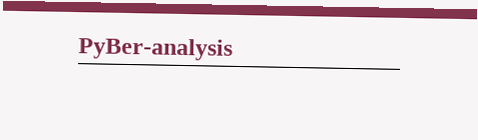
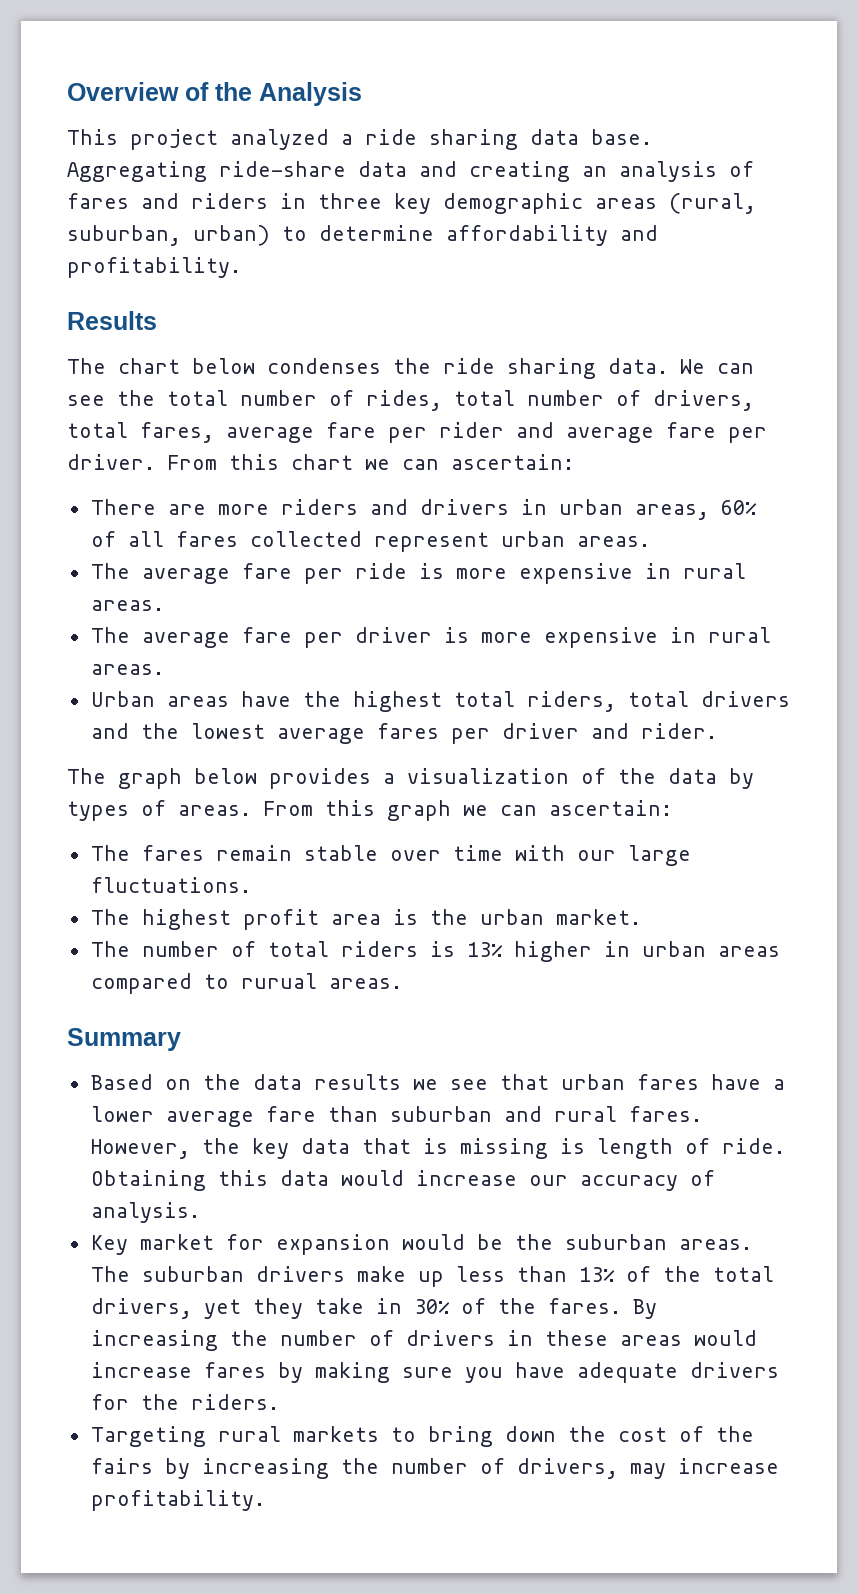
[78,37,233,61] PyBer-analysis -> [67,82,362,106] [67,129,652,150] [67,161,754,182] [67,193,756,214] [67,225,658,246] [67,257,241,278] [67,311,157,330] [67,358,754,379] [67,390,754,411] [67,422,767,443] [67,454,574,470] [90,499,757,520] [90,531,650,552] [90,563,746,584] [90,600,164,611] [90,627,771,648] [90,664,164,675] [90,691,790,712] [90,723,717,744] [67,768,754,789] [67,800,672,821] [90,845,691,866] [90,877,251,893] [90,909,641,930] [90,941,780,962] [90,973,402,994] [67,1028,181,1051] [90,1074,785,1090] [90,1106,702,1127] [90,1138,785,1159] [90,1170,715,1191] [90,1202,200,1223] [90,1234,752,1255] [90,1266,774,1287] [90,1298,657,1319] [90,1330,757,1351] [90,1362,779,1383] [90,1394,279,1410] [90,1426,754,1447] [90,1458,779,1479] [90,1490,265,1511] Overview of the Analysis // This project analyzed a ride sharing data base. Aggregating ride-share data and creating an analysis of fares and riders in three key demographic areas (rural, suburban, urban) to determine affordability and profitability. // Results // The chart below condenses the ride sharing data. We can see the total number of rides, total number of drivers, total fares, average fare per rider and average fare per driver. From this chart we can ascertain: // There are more riders and drivers in urban areas, 60% of all fares collected represent urban areas. // The average fare per ride is more expensive in rural areas. // The average fare per driver is more expensive in rural areas. // Urban areas have the highest total riders, total drivers and the lowest average fares per driver and rider. // The graph below provides a visualization of the data by types of areas. From this graph we can ascertain: // The fares remain stable over time with our large fluctuations. // The highest profit area is the urban market. // The number of total riders is 13% higher in urban areas compared to rurual areas. // Summary // Based on the data results we see that urban fares have a lower average fare than suburban and rural fares. However, the key data that is missing is length of ride. Obtaining this data would increase our accuracy of analysis. // Key market for expansion would be the suburban areas. The suburban drivers make up less than 13% of the total drivers, yet they take in 30% of the fares. By increasing the number of drivers in these areas would increase fares by making sure you have adequate drivers for the riders. // Targeting rural markets to bring down the cost of the fairs by increasing the number of drivers, may increase profitability.

